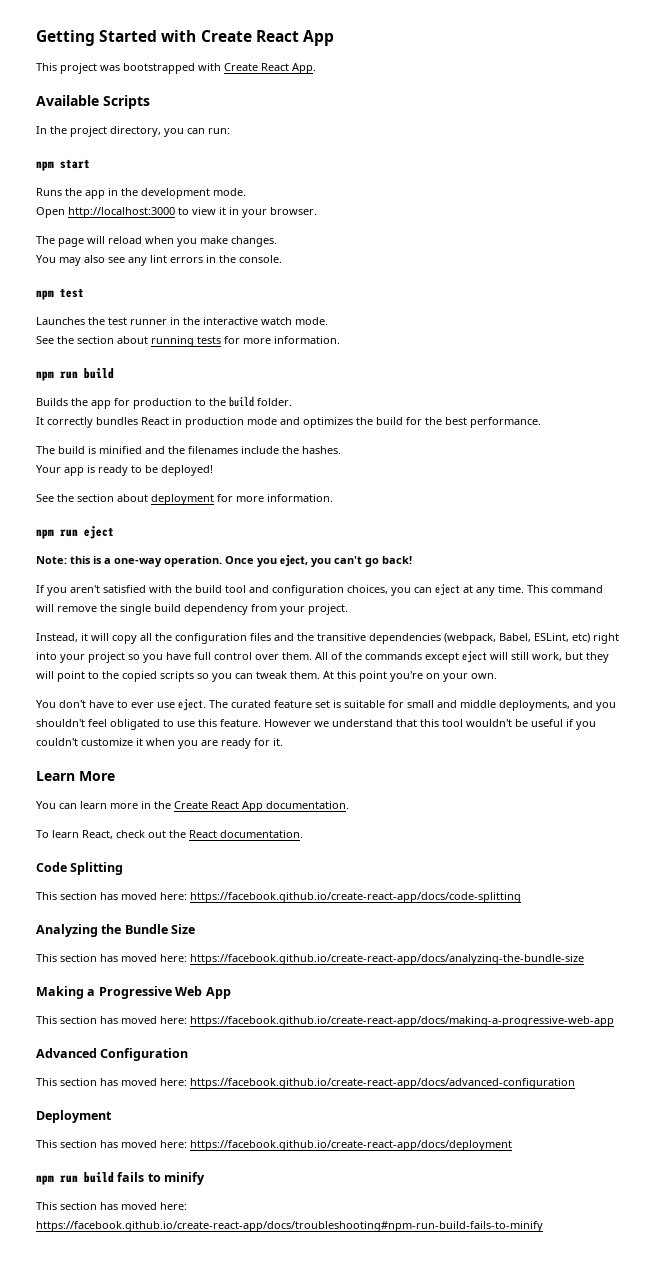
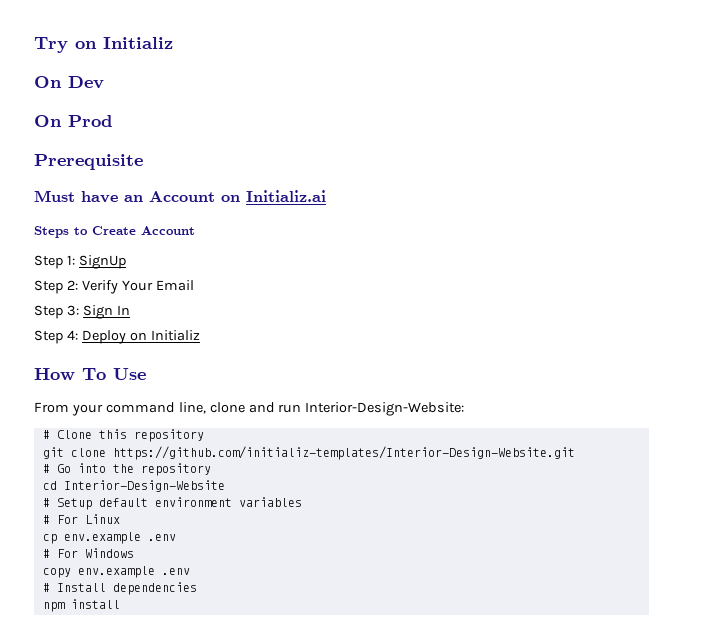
[36,30,334,46] [36,63,316,74] [36,95,150,109] [36,126,230,137] [36,159,90,171] [36,188,246,199] [36,207,317,218] [36,236,277,247] [36,255,282,266] [36,288,84,300] [36,317,328,325] [36,336,340,347] [36,368,114,381] [36,396,292,409] [36,417,541,428] [36,446,341,454] [36,465,213,476] [36,494,333,505] [36,526,114,539] [36,554,412,567] [36,584,603,596] [36,604,348,615] [36,633,619,644] [36,651,609,663] [36,671,497,682] [36,699,616,711] [36,719,596,730] [36,738,283,749] [36,771,115,781] [36,801,349,812] [36,830,303,839] [36,862,124,875] [36,892,521,903] [36,924,196,937] [36,954,584,965] [36,986,231,999] [36,1016,614,1027] [36,1048,189,1061] [36,1078,575,1089] [36,1110,112,1123] [36,1140,512,1151] [36,1172,206,1185] [36,1202,187,1210] [36,1221,543,1232] Getting Started with Create React App // This project was bootstrapped with Create React App. // Available Scripts // In the project directory, you can run: // npm start // Runs the app in the development mode. // Open http://localhost:3000 to view it in your browser. // The page will reload when you make changes. // You may also see any lint errors in the console. // npm test // Launches the test runner in the interactive watch mode. // See the section about running tests for more information. // npm run build // Builds the app for production to the build folder. // It correctly bundles React in production mode and optimizes the build for the best performance. // The build is minified and the filenames include the hashes. // Your app is ready to be deployed! // See the section about deployment for more information. // npm run eject // Note: this is a one-way operation. Once you eject, you can't go back! // If you aren't satisfied with the build tool and configuration choices, you can eject at any time. This command will remove the single build dependency from your project. // Instead, it will copy all the configuration files and the transitive dependencies (webpack, Babel, ESLint, etc) right into your project so you have full control over them. All of the commands except eject will still work, but they will point to the copied scripts so you can tweak them. At this point you're on your own. // You don't have to ever use eject. The curated feature set is suitable for small and middle deployments, and you shouldn't feel obligated to use this feature. However we understand that this tool wouldn't be useful if you couldn't customize it when you are ready for it. // Learn More // You can learn more in the Create React App documentation. // To learn React, check out the React documentation. // Code Splitting // This section has moved here: https://facebook.github.io/create-react-app/docs/code-splitting // Analyzing the Bundle Size // This section has moved here: https://facebook.github.io/create-react-app/docs/analyzing-the-bundle-size // Making a Progressive Web App // This section has moved here: https://facebook.github.io/create-react-app/docs/making-a-progressive-web-app // Advanced Configuration // This section has moved here: https://facebook.github.io/create-react-app/docs/advanced-configuration // Deployment // This section has moved here: https://facebook.github.io/create-react-app/docs/deployment // npm run build fails to minify // This section has moved here: https://facebook.github.io/create-react-app/docs/troubleshooting#npm-run-build-fails-to-minify -> [34,37,173,53] [34,76,104,89] [34,115,112,127] [34,154,143,170] [34,190,326,203] [34,226,195,238] [34,255,126,269] [34,280,194,294] [34,305,130,319] [34,330,200,344] [34,368,146,380] [34,402,465,416] [42,429,204,442] [42,446,575,460] [42,463,211,476] [42,480,225,492] [42,497,302,510] [42,514,120,524] [42,532,176,544] [42,548,134,558] [42,566,190,578] [42,582,197,595] [42,599,120,612] Try on Initializ // On Dev // On Prod // Prerequisite // Must have an Account on Initializ.ai // Steps to Create Account // Step 1: SignUp // Step 2: Verify Your Email // Step 3: Sign In // Step 4: Deploy on Initializ // How To Use // From your command line, clone and run Interior-Design-Website: // # Clone this repository // git clone https://github.com/initializ-templates/Interior-Design-Website.git // # Go into the repository // cd Interior-Design-Website // # Setup default environment variables // # For Linux // cp env.example .env // # For Windows // copy env.example .env // # Install dependencies // npm install

